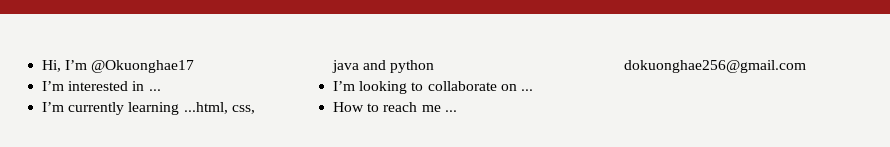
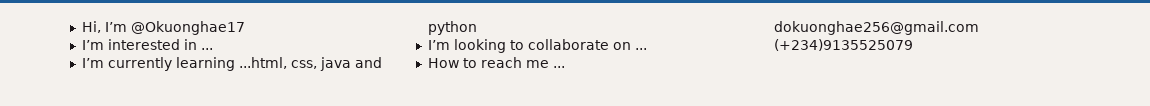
(807, 66) none -> [773,39,913,51] (+234)9135525079

